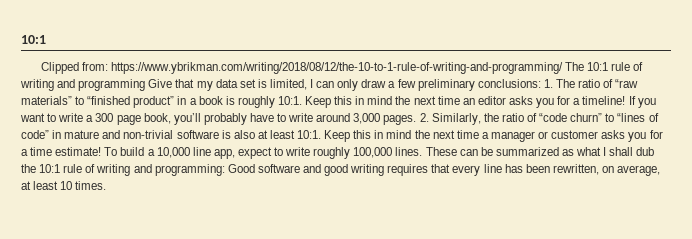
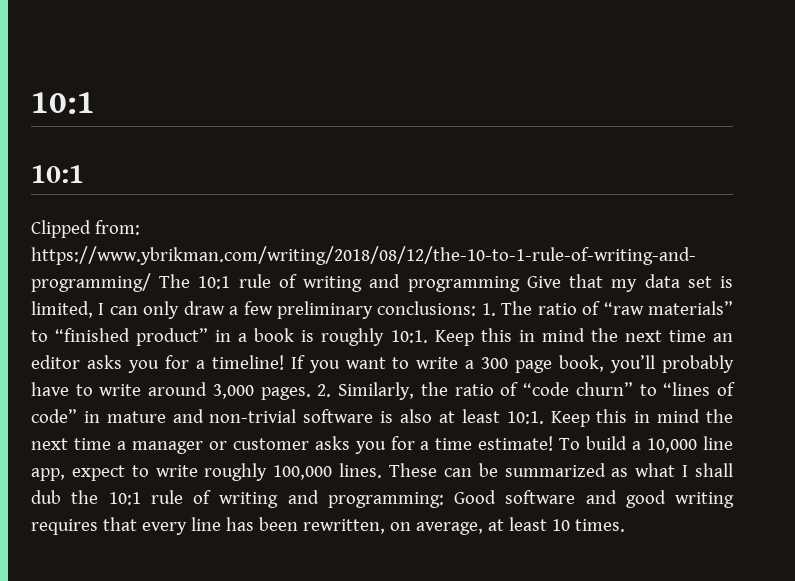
[21,35,46,44] 10:1 -> [31,92,95,114] [31,165,84,183] 10:1 // 10:1

